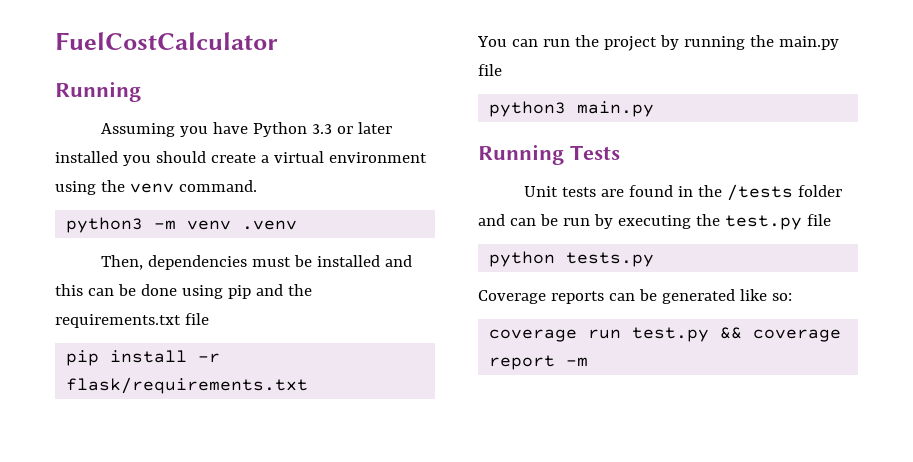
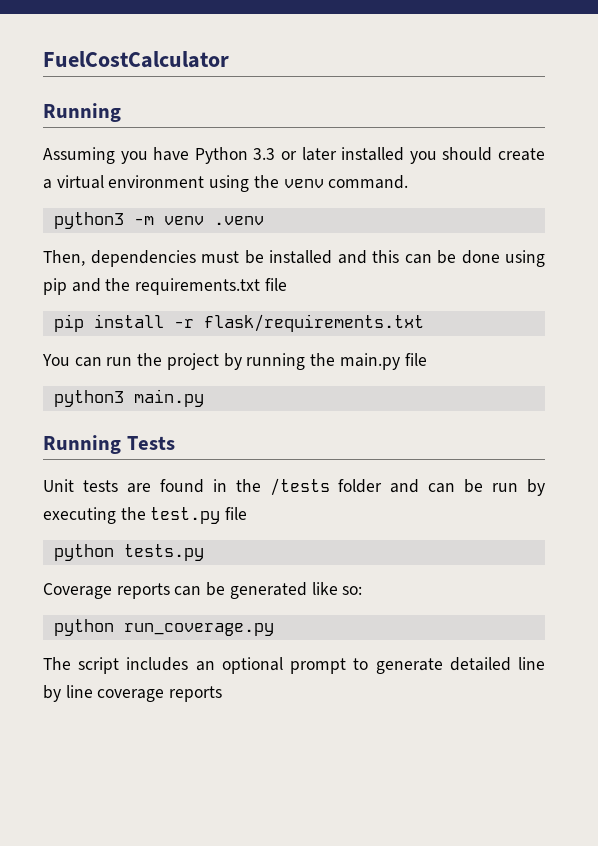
[489,327,842,342] [489,355,589,370] coverage run test.py && coverage report -m -> [53,619,274,636] [43,657,545,674] [43,685,223,702] python run_coverage.py // The script includes an optional prompt to generate detailed line by line coverage reports

